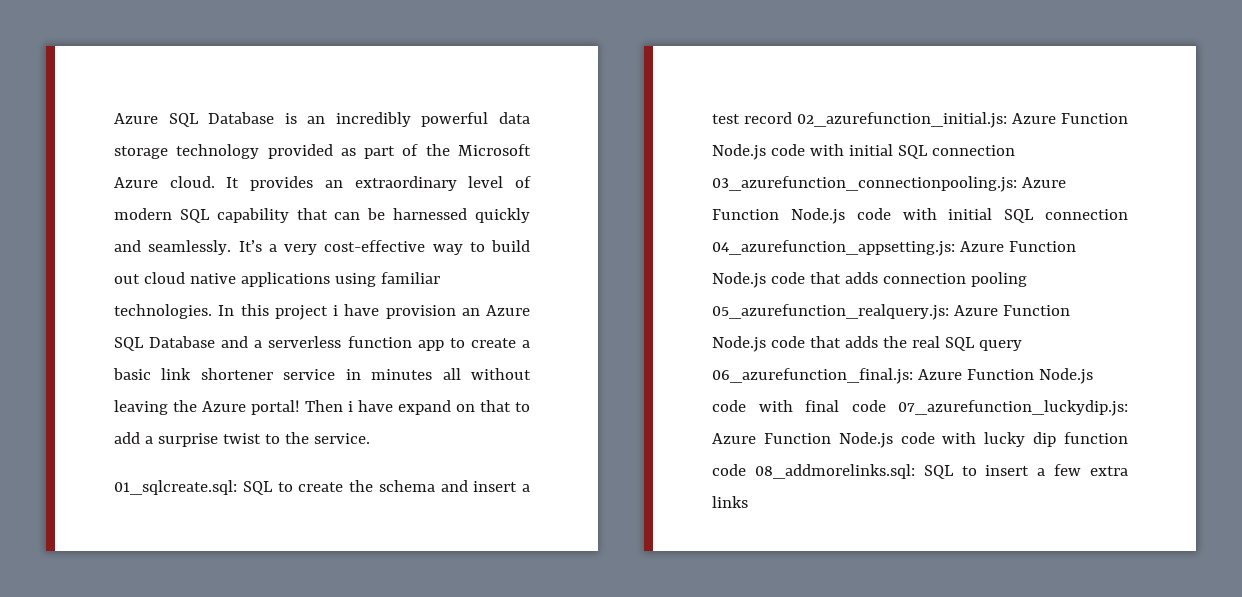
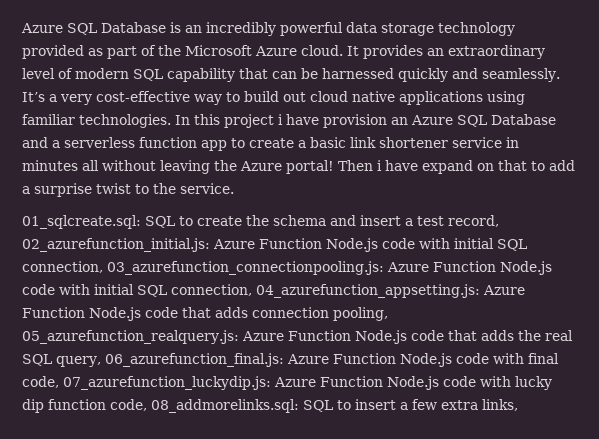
[744,112,792,124] record -> [448,215,499,227] record,
[931,145,1015,156] connection -> [22,261,103,273] connection,
[1045,209,1128,220] connection -> [171,284,252,296] connection,
[970,272,1027,287] pooling -> [333,307,388,321] pooling,
[978,340,1022,351] query -> [56,356,101,367] query,
[851,400,886,412] code -> [22,376,59,388] code,
[712,464,746,476] code -> [110,399,147,411] code,
[712,496,748,508] links -> [482,399,518,411] links,

